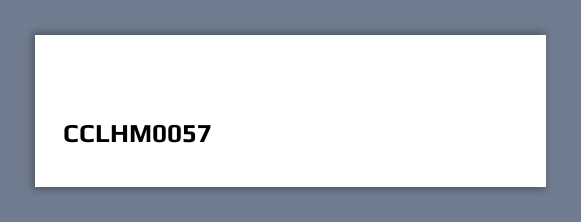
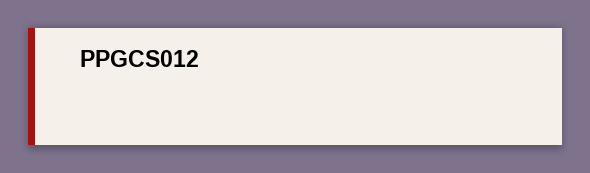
[63,124,212,143] CCLHM0057 -> [80,50,199,67] PPGCS012

